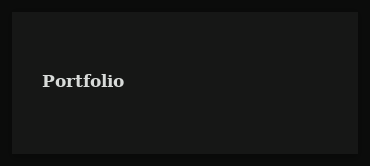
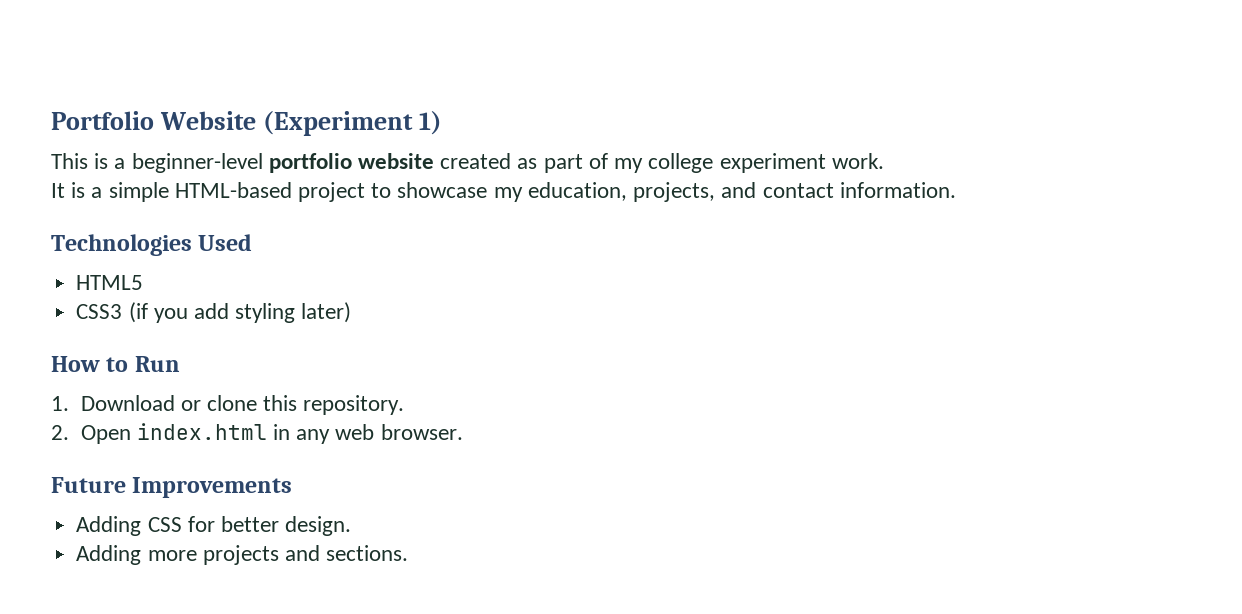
(124, 80) none -> [159,111,442,136] [51,153,884,173] [51,182,956,202] [51,234,253,256] [76,275,144,290] [76,302,352,323] [51,356,180,372] [51,395,405,415] [51,423,463,444] [51,477,293,498] [76,516,352,536] [76,545,409,565] Website (Experiment 1) // This is a beginner-level portfolio website created as part of my college experiment work. // It is a simple HTML-based project to showcase my education, projects, and contact information. // Technologies Used // HTML5 // CSS3 (if you add styling later) // How to Run // 1. Download or clone this repository. // 2. Open index.html in any web browser. // Future Improvements // Adding CSS for better design. // Adding more projects and sections.

